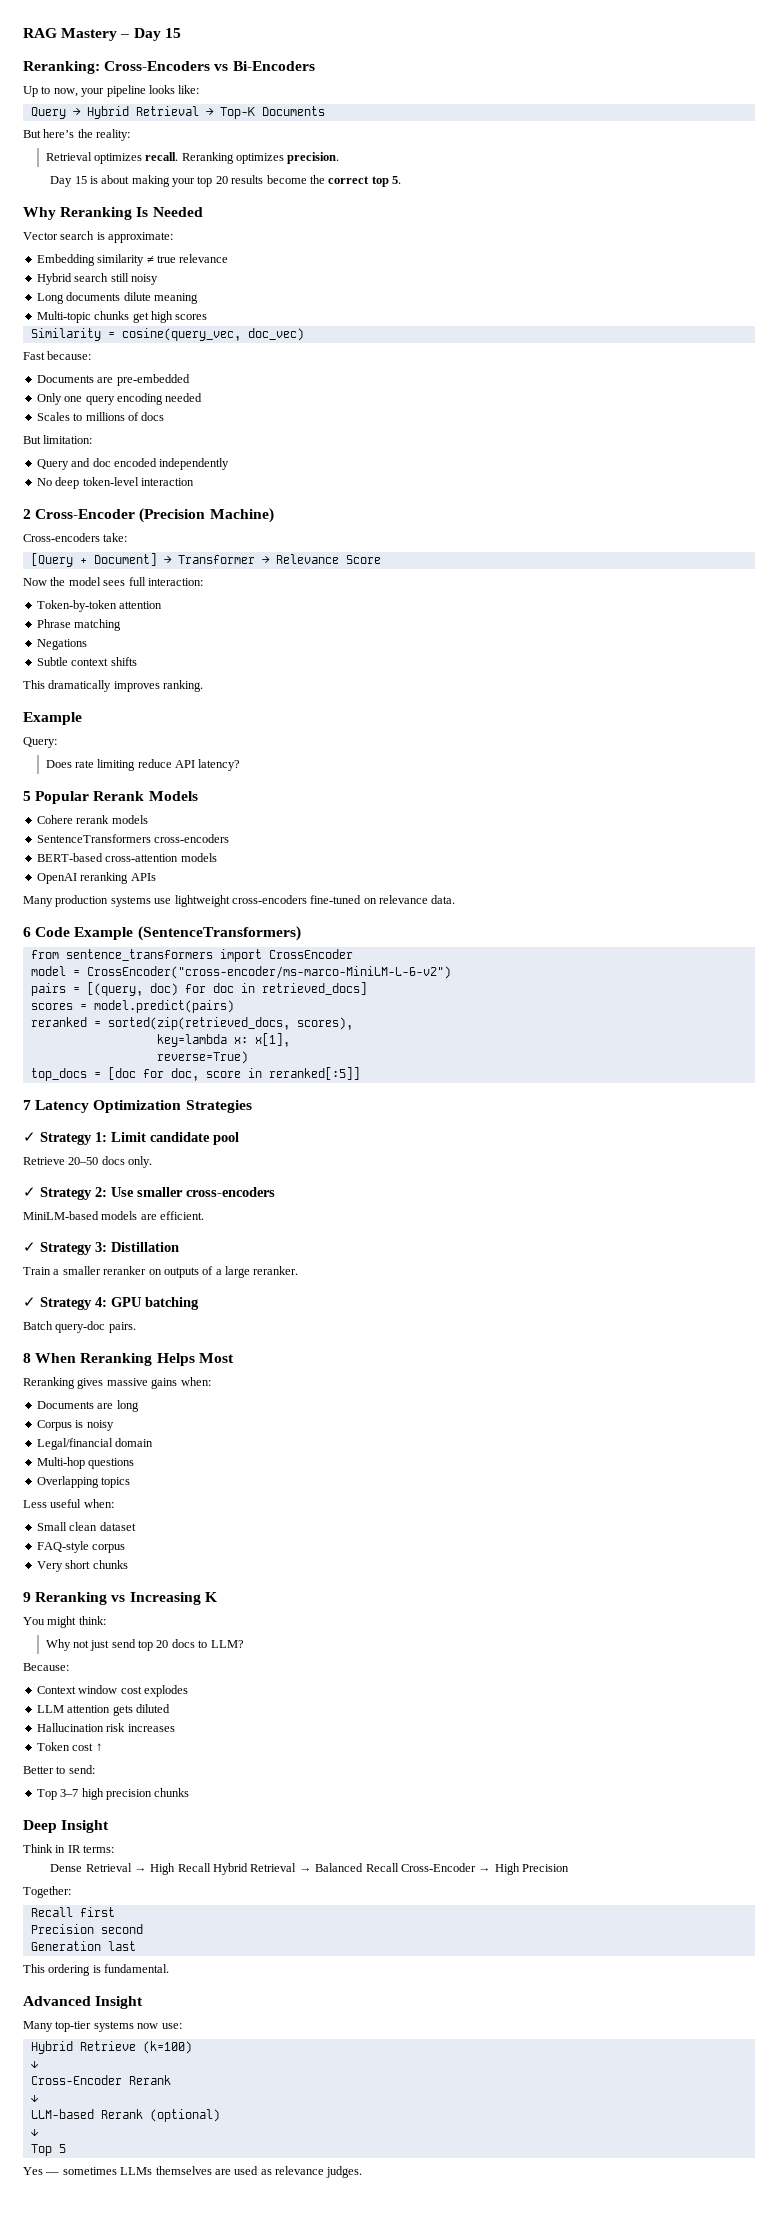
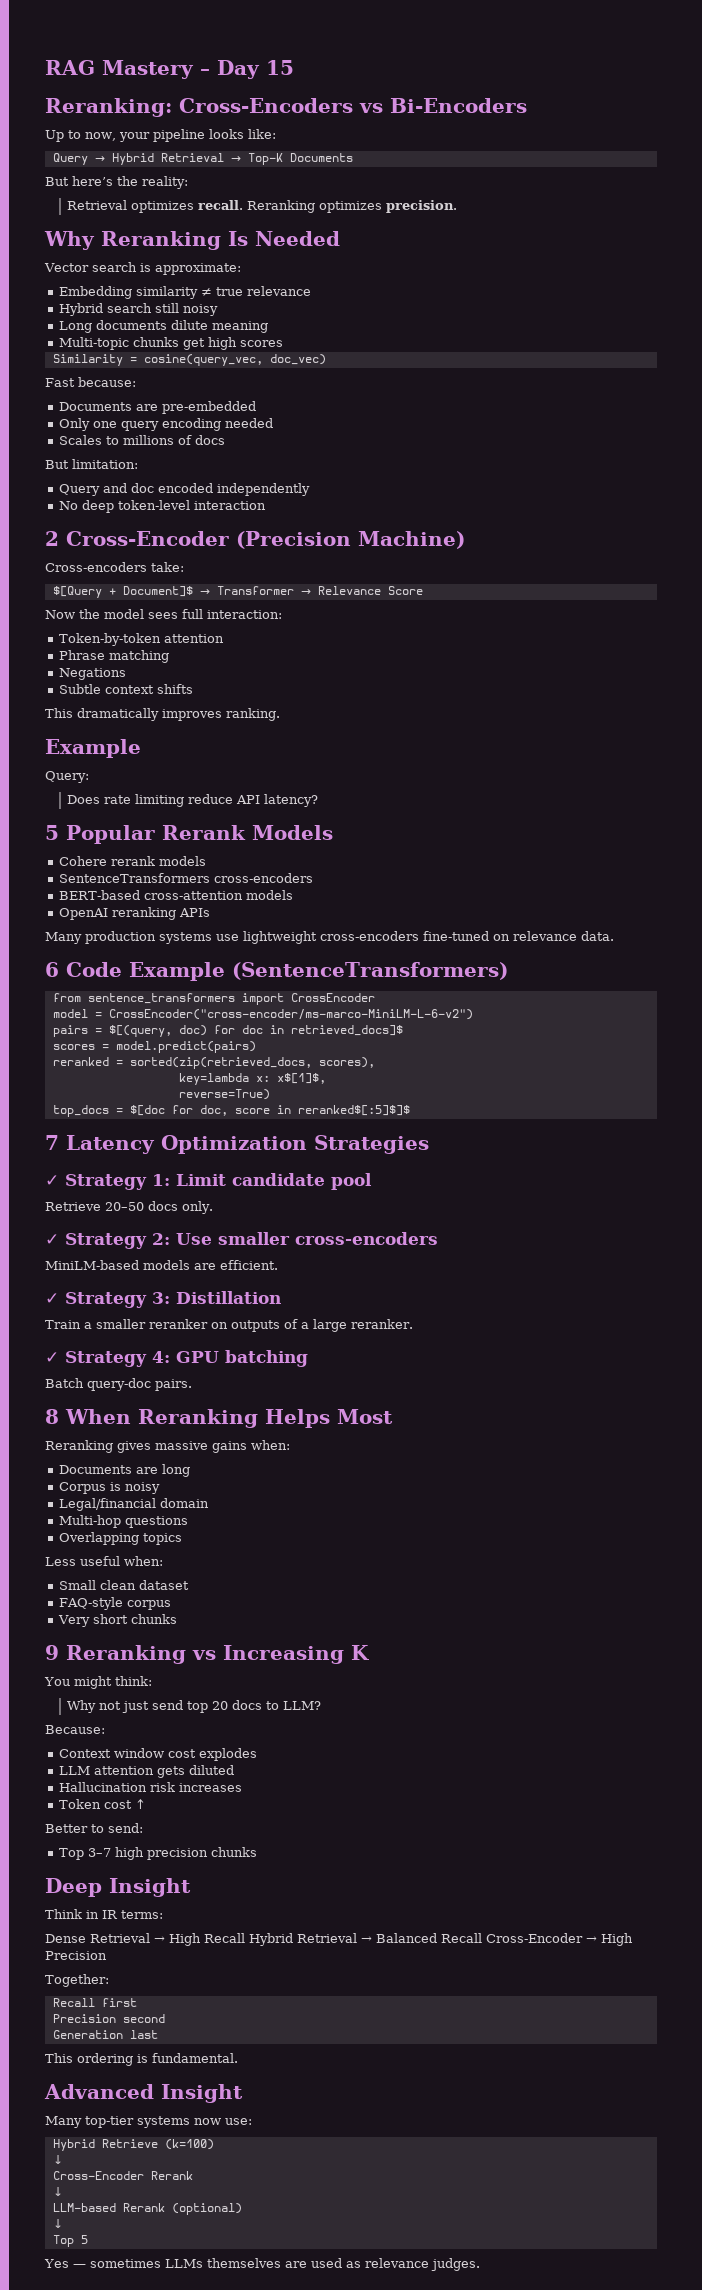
[50,175,402,187] // Day 15 is about making your top 20 results become the correct top 5. -> (458, 206) none
[30,553,157,567] [Query + Document] -> [52,586,193,598] $[Query + Document]$
[86,982,143,996] [(query, -> [108,1025,172,1037] $[(query,
[261,982,367,995] retrieved_docs] -> [290,1025,403,1036] retrieved_docs]$
[254,1033,290,1047] x[1], -> [276,1073,326,1084] x$[1]$,
[107,1067,136,1080] [doc -> [129,1105,165,1116] $[doc
[268,1067,360,1080] reranked[:5]] -> [297,1105,410,1116] reranked$[:5]$]$

